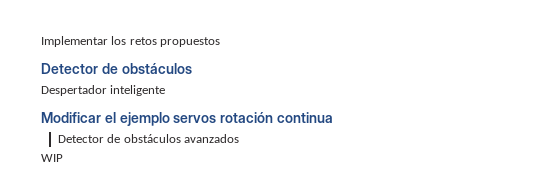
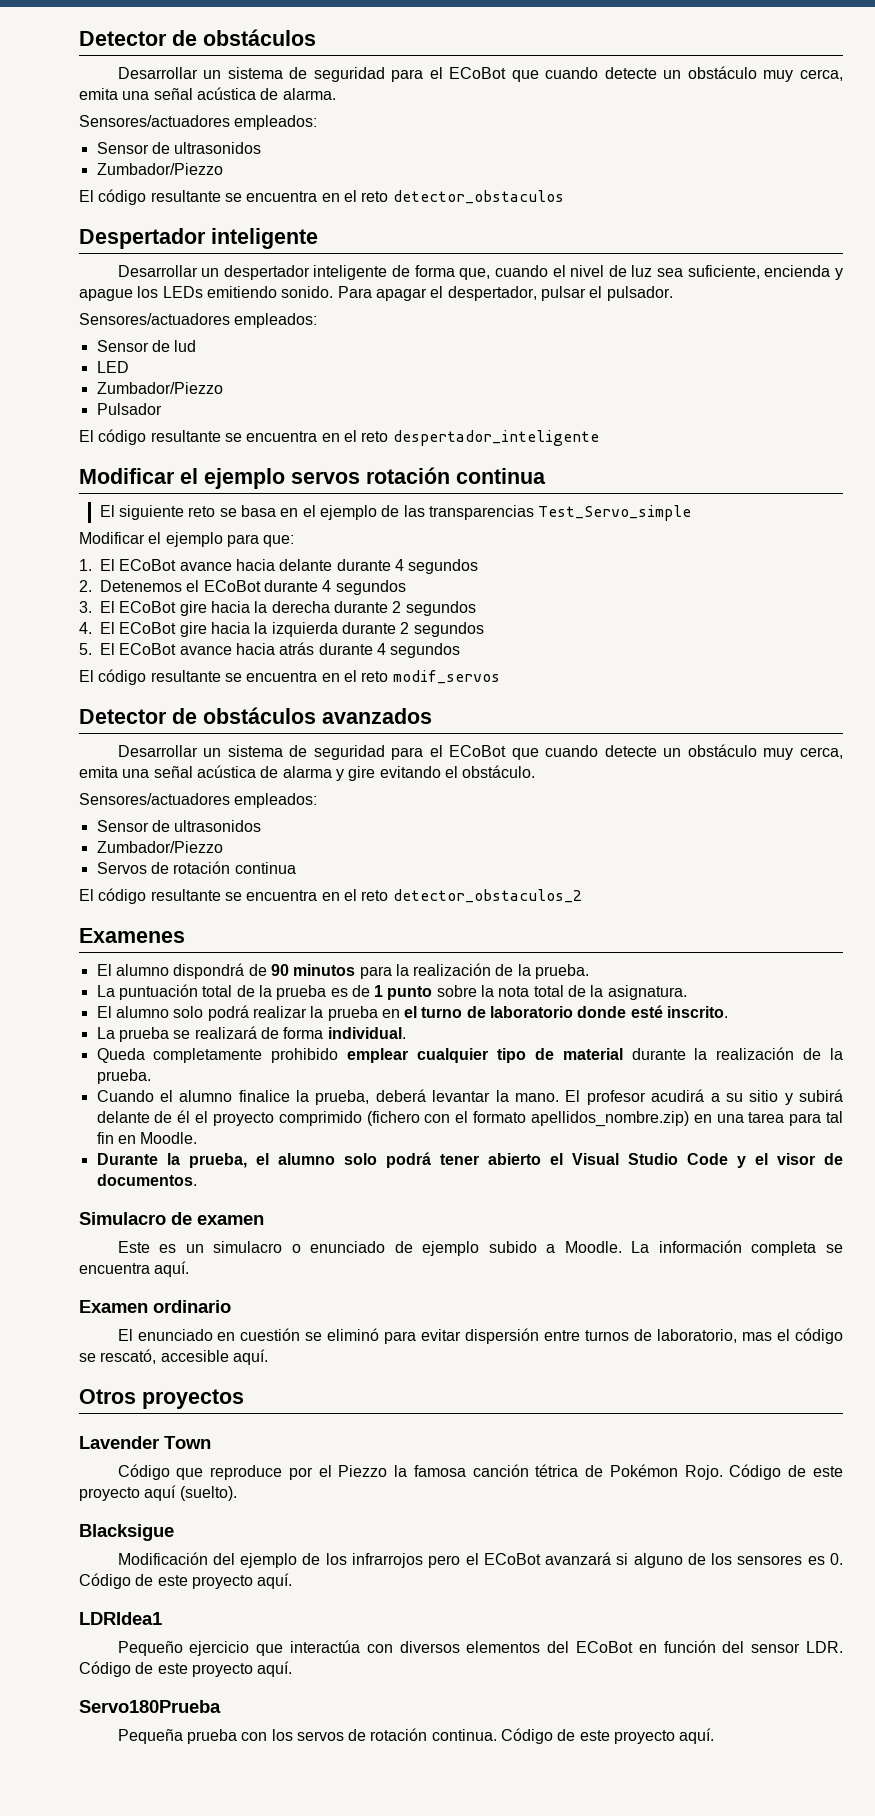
[41,36,221,47] Implementar los retos propuestos // -> (79, 38) none
[41,85,166,96] Despertador inteligente -> [117,66,844,82] [79,87,336,100] [79,115,318,130] [96,142,262,154] [96,163,223,175] [79,189,564,205] [79,228,318,249] [117,265,844,280] [79,286,673,301] [79,313,318,328] [96,340,197,352] [96,361,129,373] [96,382,223,394] [96,403,162,415] [79,429,599,446] Desarrollar un sistema de seguridad para el ECoBot que cuando detecte un obstáculo muy cerca, emita una señal acústica de alarma. // Sensores/actuadores empleados: // Sensor de ultrasonidos // Zumbador/Piezzo // El código resultante se encuentra en el reto detector_obstaculos // Despertador inteligente // Desarrollar un despertador inteligente de forma que, cuando el nivel de luz sea suficiente, encienda y apague los LEDs emitiendo sonido. Para apagar el despertador, pulsar el pulsador. // Sensores/actuadores empleados: // Sensor de lud // LED // Zumbador/Piezzo // Pulsador // El código resultante se encuentra en el reto despertador_inteligente
[57,134,239,143] [41,154,63,162] Detector de obstáculos avanzados // WIP -> [99,505,692,521] [79,532,295,547] [79,559,479,574] [79,580,406,595] [79,601,476,616] [79,622,484,637] [79,642,461,658] [79,669,500,685] [79,707,432,724] [117,744,844,760] [79,765,536,781] [79,793,318,808] [96,820,262,832] [96,841,223,853] [96,861,296,874] [79,888,582,904] [79,928,185,943] [96,963,590,979] [96,984,687,1000] [96,1005,729,1021] [96,1026,406,1042] [96,1047,844,1063] [96,1069,151,1084] [96,1089,843,1105] [96,1110,844,1127] [96,1132,198,1144] [96,1152,843,1168] [96,1174,197,1186] [79,1212,264,1225] [117,1240,844,1256] [79,1261,190,1277] [79,1300,231,1313] [117,1328,843,1344] [79,1349,268,1365] [79,1389,244,1409] [79,1436,211,1449] [117,1464,844,1480] [79,1485,237,1501] [79,1524,174,1541] [117,1552,843,1568] [79,1573,293,1589] [79,1612,162,1625] [117,1640,843,1656] [79,1661,293,1677] [79,1700,221,1713] [117,1728,715,1744] El siguiente reto se basa en el ejemplo de las transparencias Test_Servo_simple // Modificar el ejemplo para que: // 1. El ECoBot avance hacia delante durante 4 segundos // 2. Detenemos el ECoBot durante 4 segundos // 3. El ECoBot gire hacia la derecha durante 2 segundos // 4. El ECoBot gire hacia la izquierda durante 2 segundos // 5. El ECoBot avance hacia atrás durante 4 segundos // El código resultante se encuentra en el reto modif_servos // Detector de obstáculos avanzados // Desarrollar un sistema de seguridad para el ECoBot que cuando detecte un obstáculo muy cerca, emita una señal acústica de alarma y gire evitando el obstáculo. // Sensores/actuadores empleados: // Sensor de ultrasonidos // Zumbador/Piezzo // Servos de rotación continua // El código resultante se encuentra en el reto detector_obstaculos_2 // Examenes // El alumno dispondrá de 90 minutos para la realización de la prueba. // La puntuación total de la prueba es de 1 punto sobre la nota total de la asignatura. // El alumno solo podrá realizar la prueba en el turno de laboratorio donde esté inscrito. // La prueba se realizará de forma individual. // Queda completamente prohibido emplear cualquier tipo de material durante la realización de la prueba. // Cuando el alumno finalice la prueba, deberá levantar la mano. El profesor acudirá a su sitio y subirá delante de él el proyecto comprimido (fichero con el formato apellidos_nombre.zip) en una tarea para tal fin en Moodle. // Durante la prueba, el alumno solo podrá tener abierto el Visual Studio Code y el visor de documentos. // Simulacro de examen // Este es un simulacro o enunciado de ejemplo subido a Moodle. La información completa se encuentra aquí. // Examen ordinario // El enunciado en cuestión se eliminó para evitar dispersión entre turnos de laboratorio, mas el código se rescató, accesible aquí. // Otros proyectos // Lavender Town // Código que reproduce por el Piezzo la famosa canción tétrica de Pokémon Rojo. Código de este proyecto aquí (suelto). // Blacksigue // Modificación del ejemplo de los infrarrojos pero el ECoBot avanzará si alguno de los sensores es 0. Código de este proyecto aquí. // LDRIdea1 // Pequeño ejercicio que interactúa con diversos elementos del ECoBot en función del sensor LDR. Código de este proyecto aquí. // Servo180Prueba // Pequeña prueba con los servos de rotación continua. Código de este proyecto aquí.

